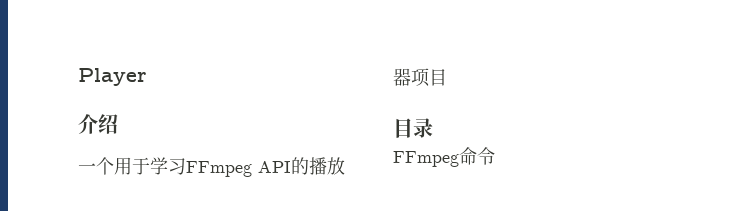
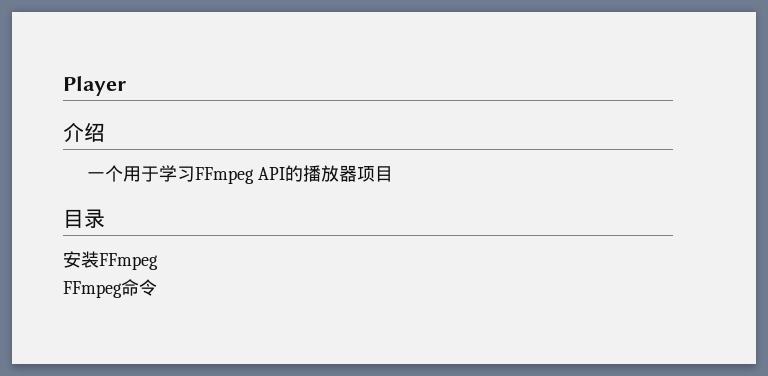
(433, 128) none -> [63,251,158,270] // 安装FFmpeg

